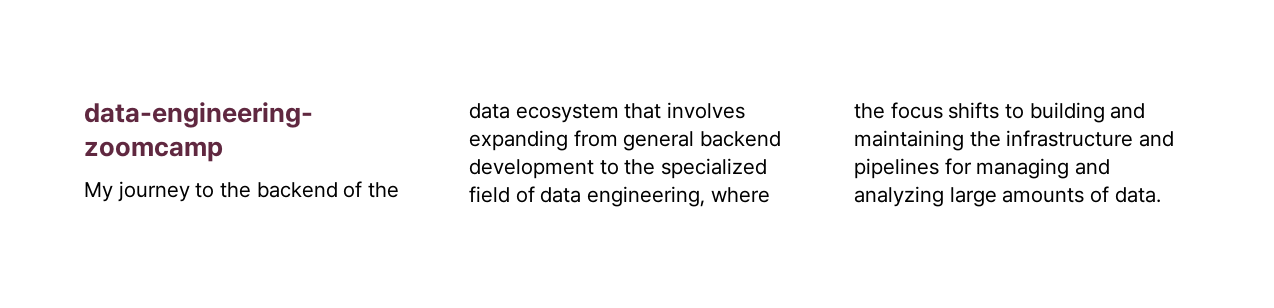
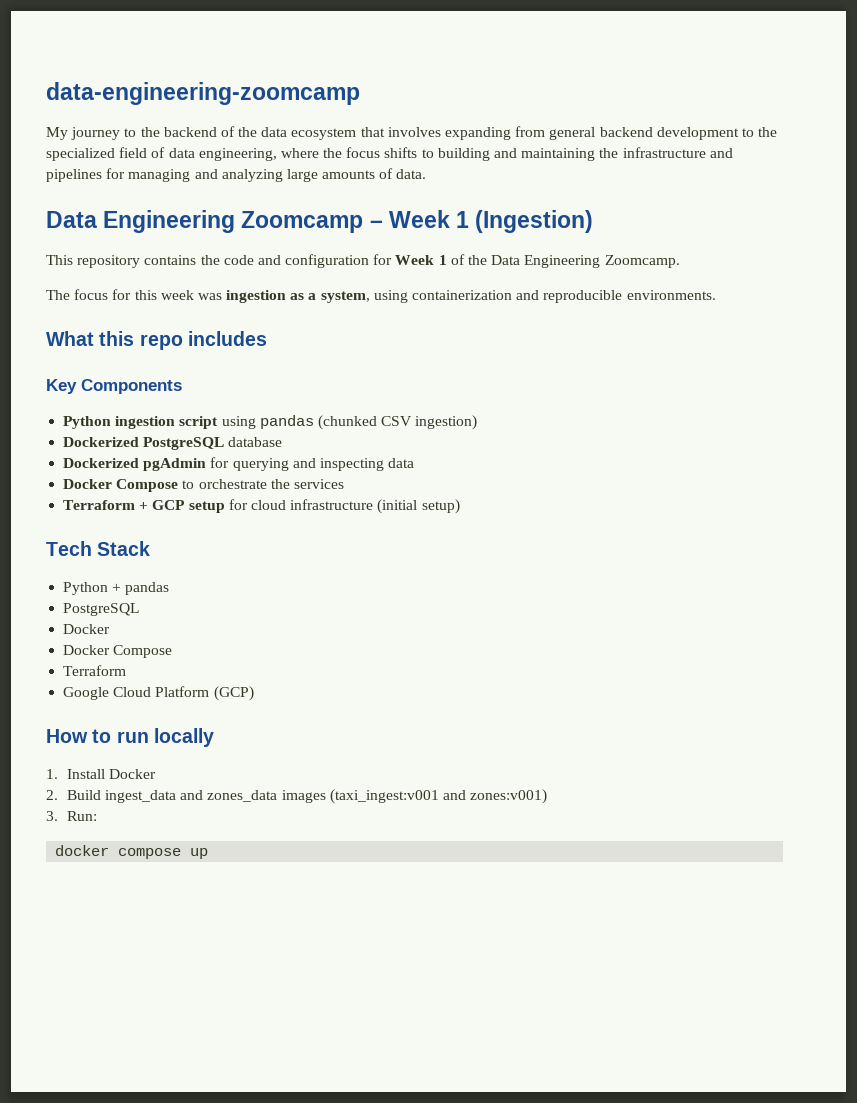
(1161, 195) none -> [46,210,594,233] [46,254,680,268] [46,289,716,303] [46,331,267,350] [46,379,182,394] [63,415,478,430] [63,437,283,450] [63,457,415,471] [63,479,344,492] [63,499,460,514] [46,541,151,556] [63,582,170,595] [63,603,140,616] [63,624,111,634] [63,645,173,658] [63,665,127,676] [63,686,254,701] [46,728,214,747] [46,769,156,779] [46,789,548,804] [46,811,97,821] [55,845,209,859] // Data Engineering Zoomcamp – Week 1 (Ingestion) // This repository contains the code and configuration for Week 1 of the Data Engineering Zoomcamp. // The focus for this week was ingestion as a system, using containerization and reproducible environments. // What this repo includes // Key Components // Python ingestion script using pandas (chunked CSV ingestion) // Dockerized PostgreSQL database // Dockerized pgAdmin for querying and inspecting data // Docker Compose to orchestrate the services // Terraform + GCP setup for cloud infrastructure (initial setup) // Tech Stack // Python + pandas // PostgreSQL // Docker // Docker Compose // Terraform // Google Cloud Platform (GCP) // How to run locally // 1. Install Docker // 2. Build ingest_data and zones_data images (taxi_ingest:v001 and zones:v001) // 3. Run: // docker compose up

